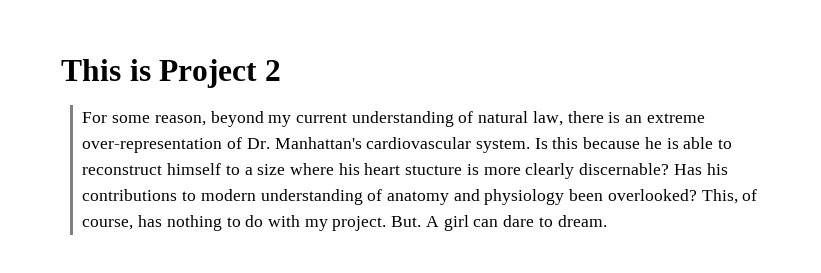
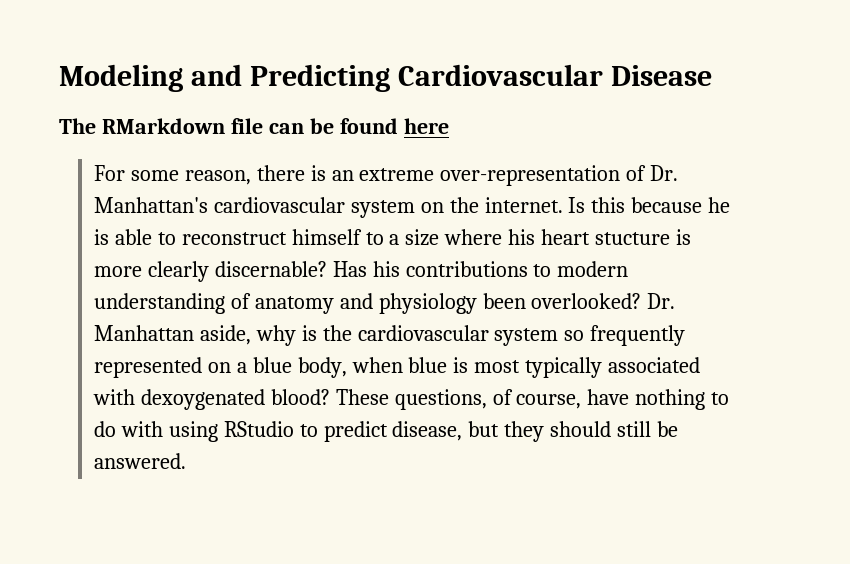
[61,59,281,88] [82,111,563,127] This is Project 2 // For some reason, beyond my current understanding of natural law, -> [59,64,713,92] [59,118,449,134] [93,165,251,185] Modeling and Predicting Cardiovascular Disease // The RMarkdown file can be found here // For some reason,
[476,139,531,153] system. -> [350,197,563,218] system on the internet.
[701,189,738,204] This, -> [647,293,676,309] [93,325,686,346] [93,357,701,378] [92,389,487,410] Dr. Manhattan aside, why is the cardiovascular system so frequently represented on a blue body, when blue is most typically associated with dexoygenated blood? These questions,
[138,215,163,227] has -> [587,389,630,405] have
[304,215,607,231] my project. But. A girl can dare to dream. -> [168,421,679,442] [93,453,186,469] using RStudio to predict disease, but they should still be answered.

